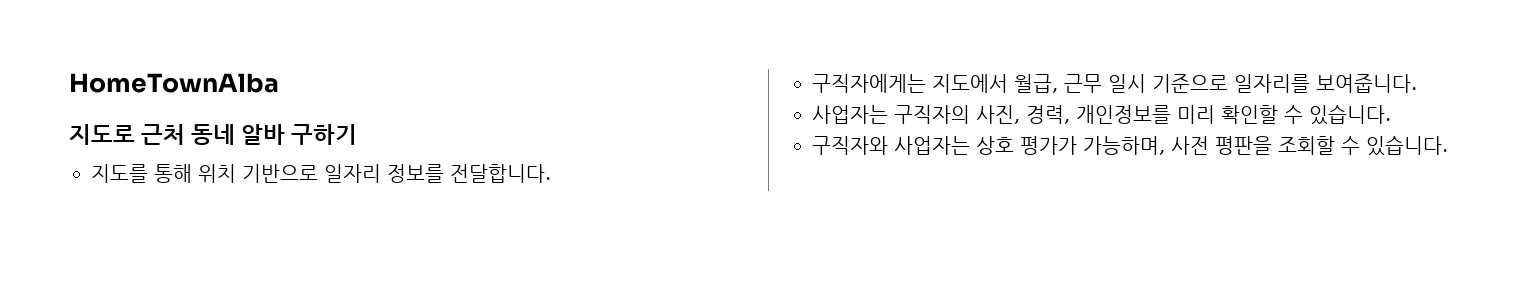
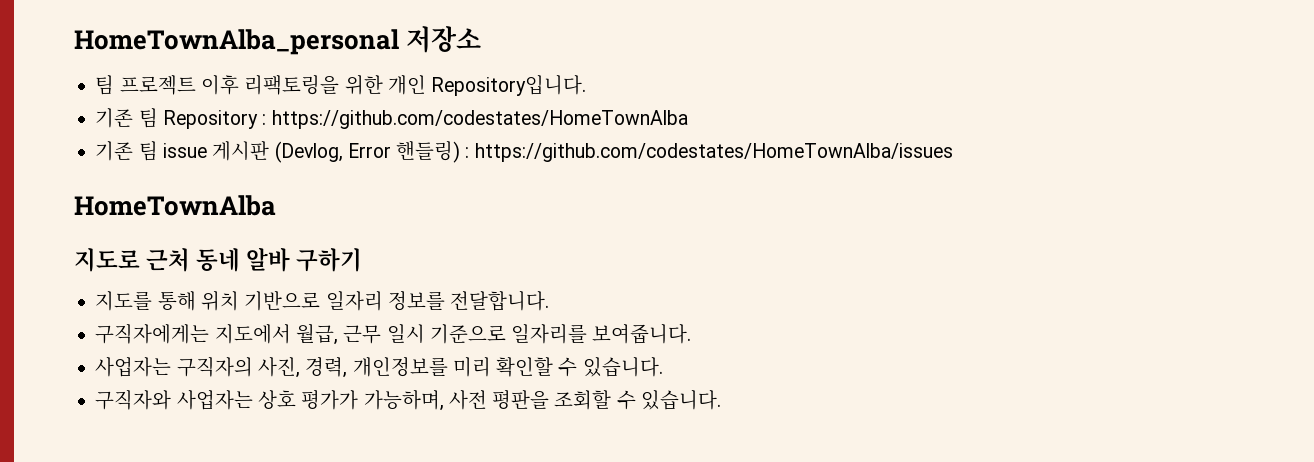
(69, 83) none -> [74,26,482,55] [95,75,587,96] [95,108,688,129] [95,141,953,163] HomeTownAlba_personal 저장소 // 팀 프로젝트 이후 리팩토링을 위한 개인 Repository입니다. // 기존 팀 Repository : https://github.com/codestates/HomeTownAlba // 기존 팀 issue 게시판 (Devlog, Error 핸들링) : https://github.com/codestates/HomeTownAlba/issues //

